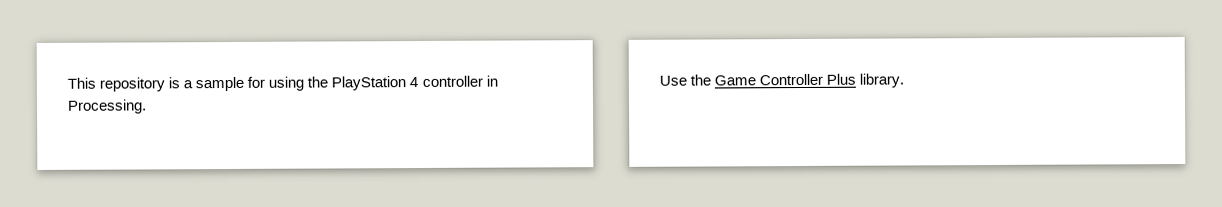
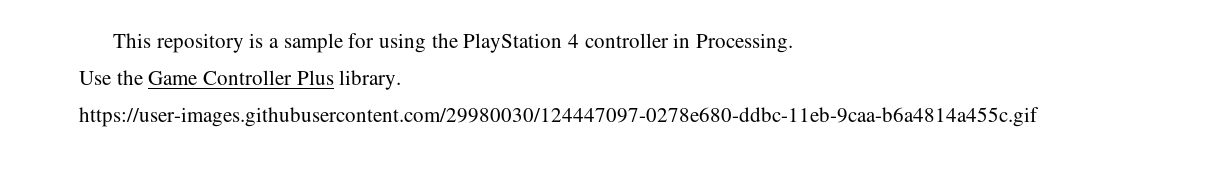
(905, 80) none -> [79,107,1039,127] // https://user-images.githubusercontent.com/29980030/124447097-0278e680-ddbc-11eb-9caa-b6a4814a455c.gif

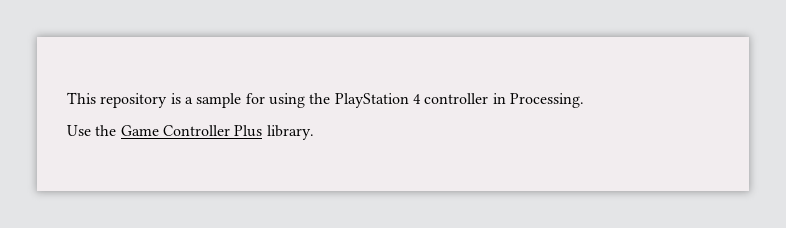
[79,107,1039,127] // https://user-images.githubusercontent.com/29980030/124447097-0278e680-ddbc-11eb-9caa-b6a4814a455c.gif -> (314, 132) none

